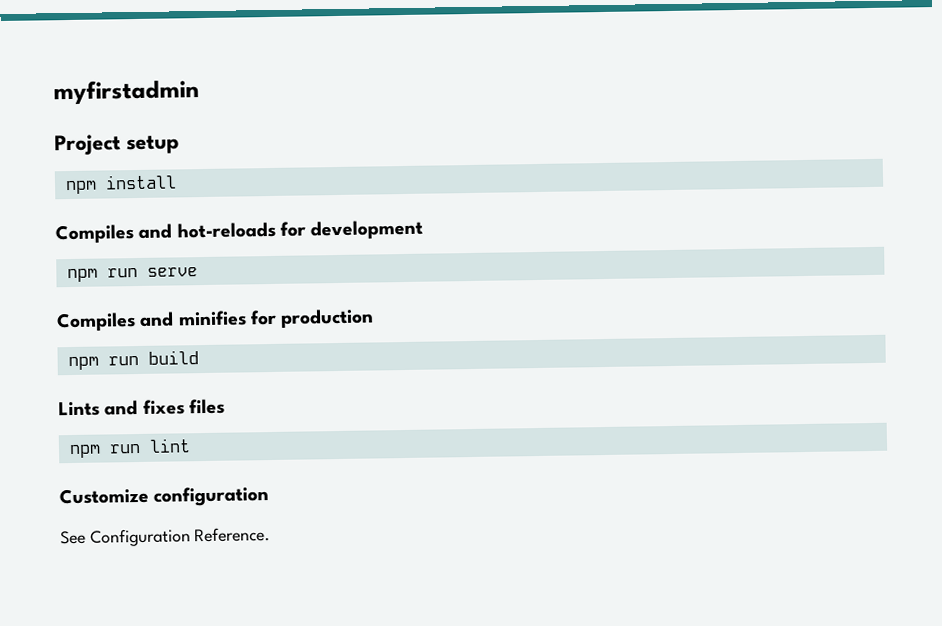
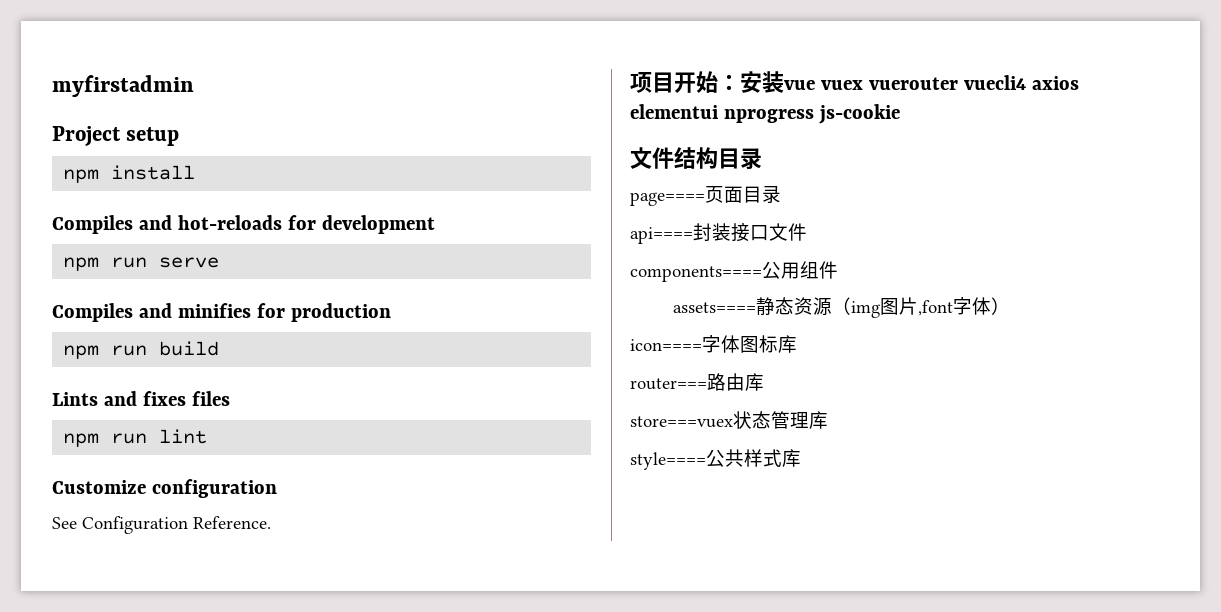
(271, 535) none -> [630,71,1079,93] [630,104,900,124] [630,147,762,170] [630,185,781,206] [630,223,807,244] [630,261,838,282] [673,297,1011,318] [630,335,797,353] [630,373,764,391] [630,411,828,429] [630,449,801,470] // 项目开始：安装vue vuex vuerouter vuecli4 axios elementui nprogress js-cookie // 文件结构目录 // page====页面目录 // api====封装接口文件 // components====公用组件 // assets====静态资源（img图片,font字体） // icon====字体图标库 // router===路由库 // store===vuex状态管理库 // style====公共样式库

